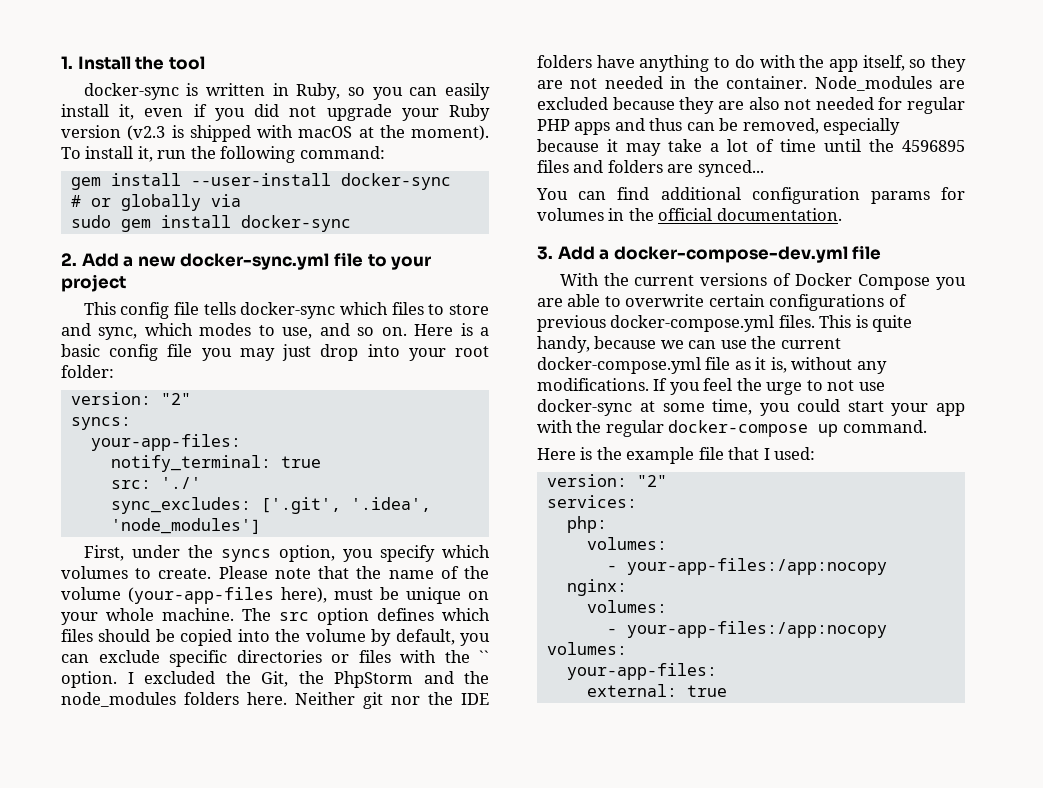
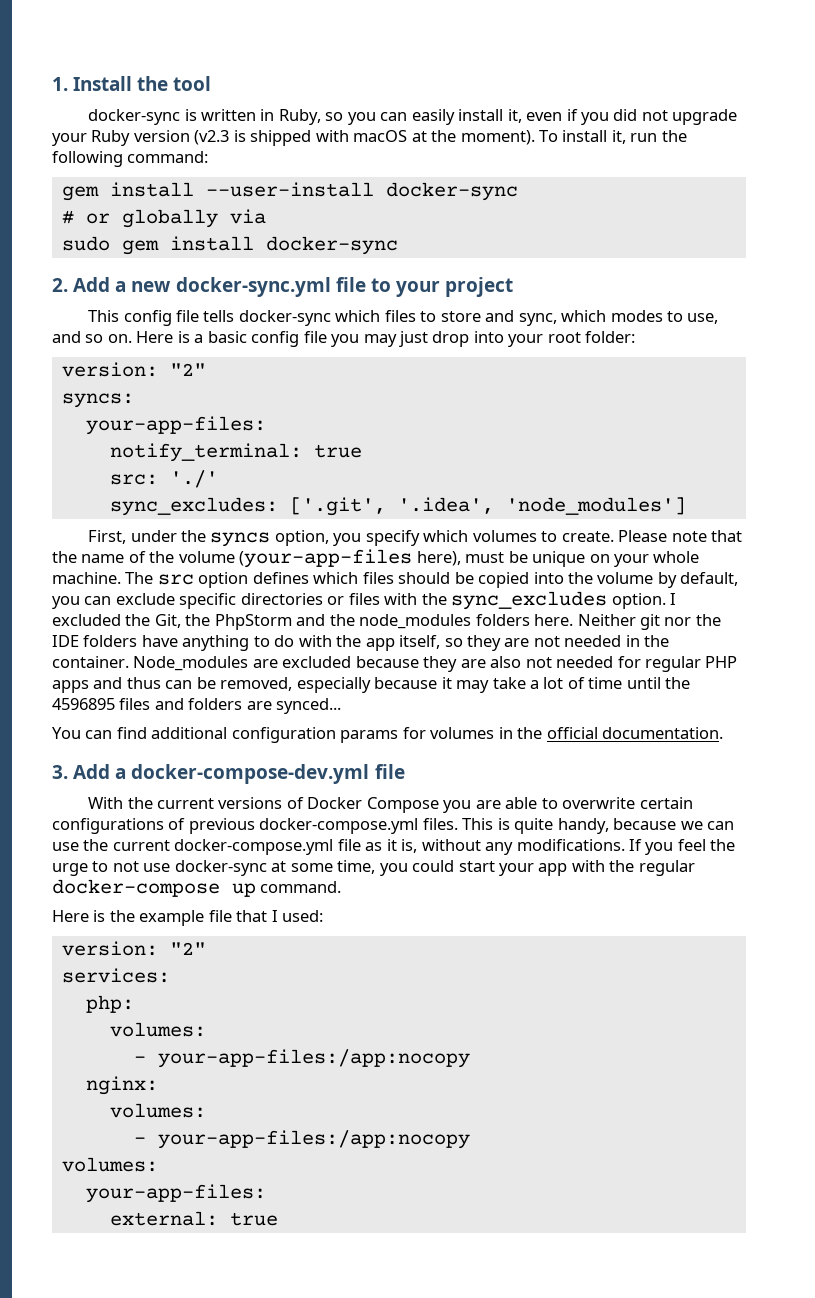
[479,650,489,663] `` -> [451,591,608,610] sync_excludes

